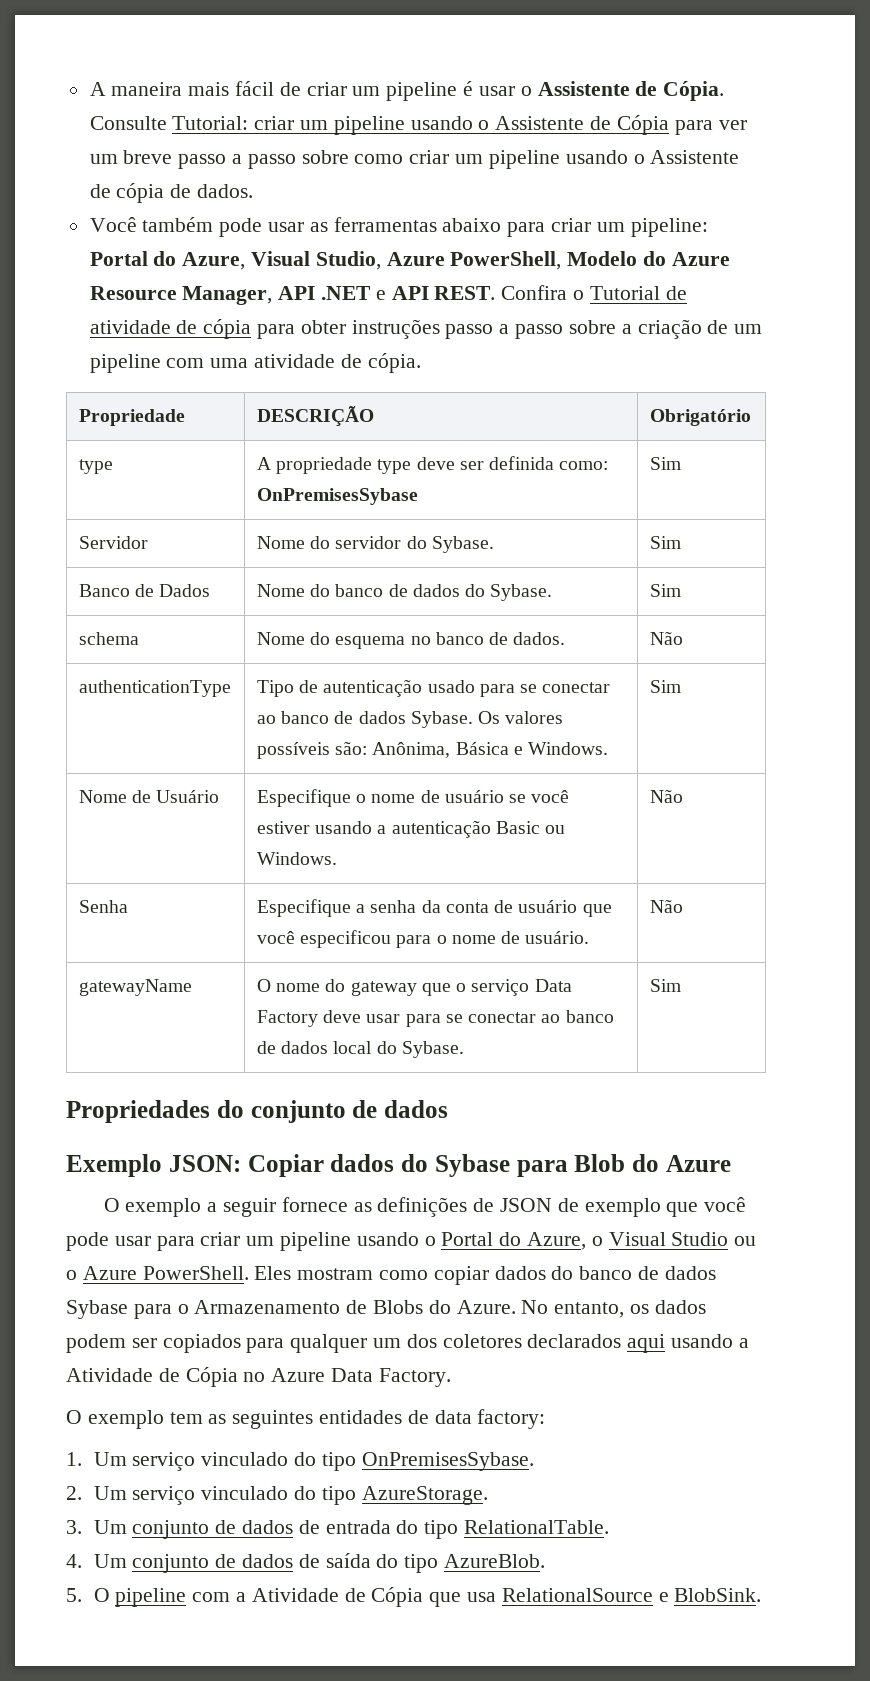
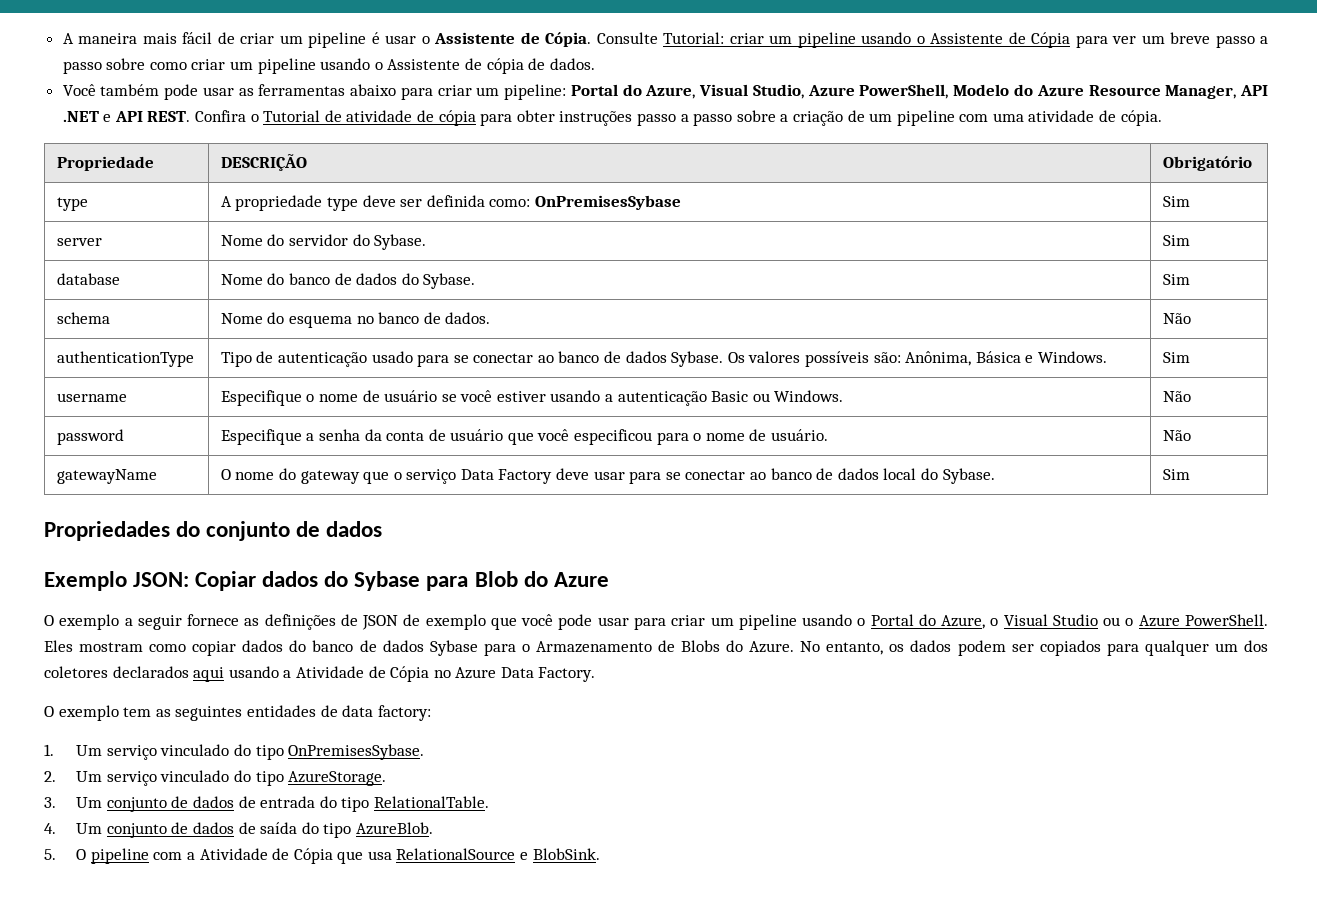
[78,536,148,549] Servidor -> [56,238,102,246] server
[78,584,211,597] Banco de Dados -> [56,273,120,285] database
[78,790,220,803] Nome de Usuário -> [56,393,127,402] username
[78,900,128,913] Senha -> [56,429,124,445] password

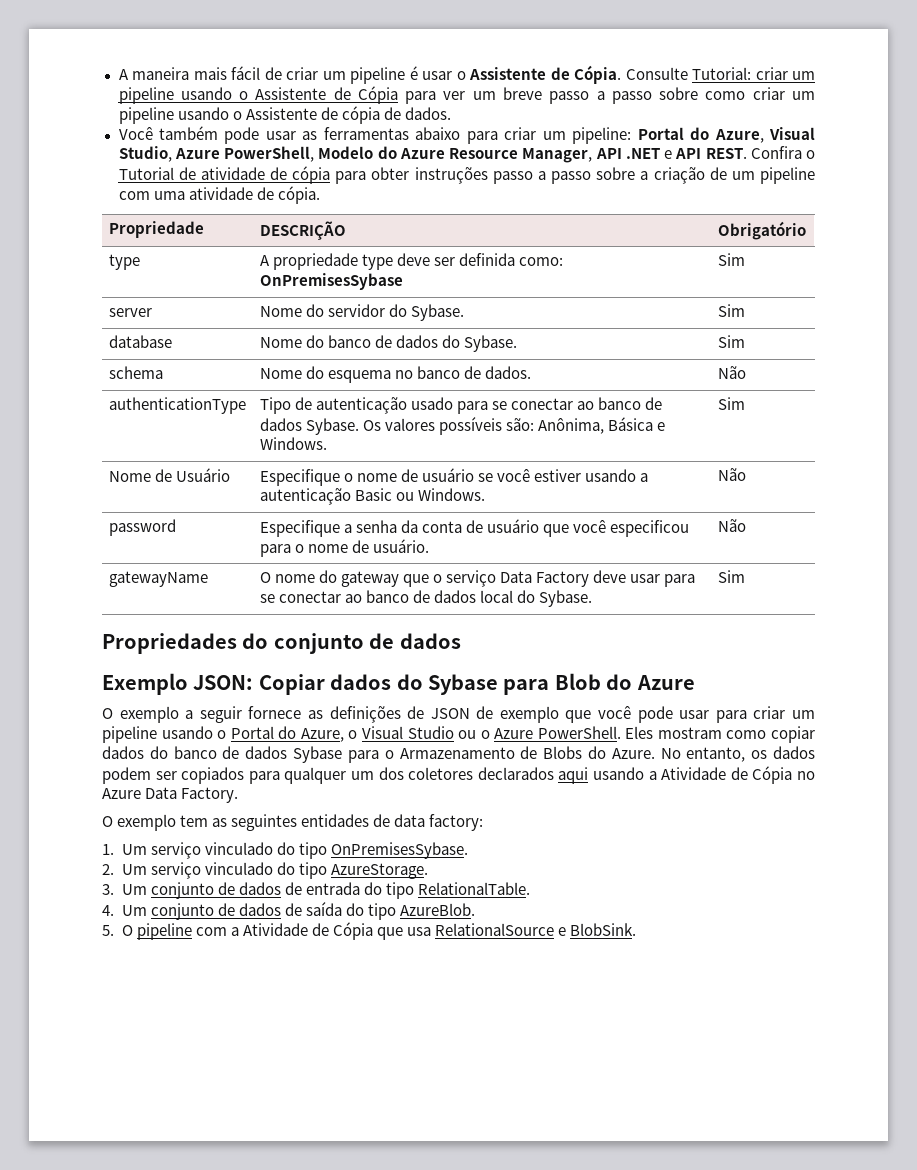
[56,393,127,402] username -> [108,468,230,482] Nome de Usuário

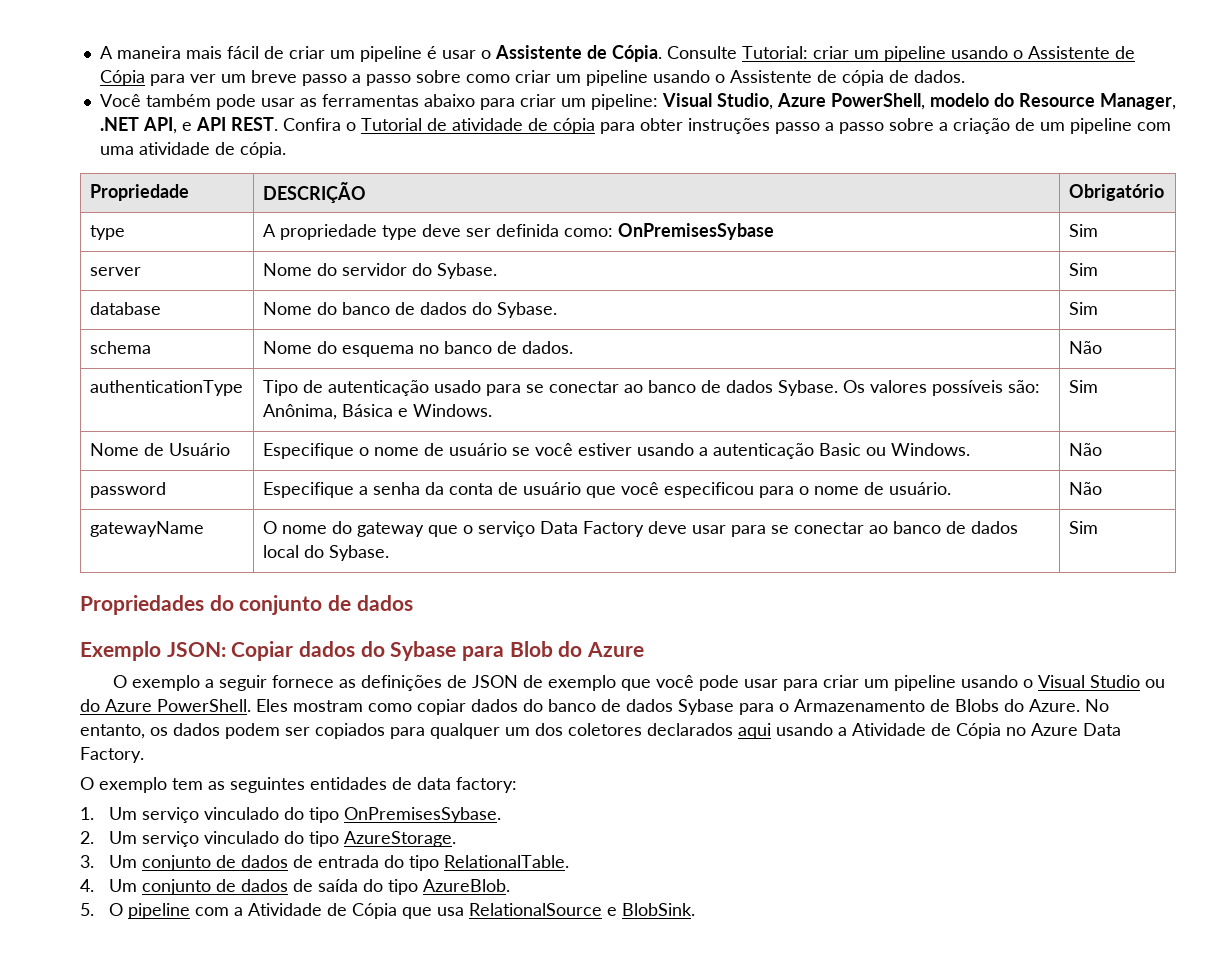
[637,127,764,143] Portal do Azure, -> (658, 102) none
[318,146,660,163] Modelo do Azure Resource Manager, API .NET -> [929,93,1176,110] [99,117,177,134] modelo do Resource Manager, .NET API,
[230,726,358,742] Portal do Azure, o -> (1034, 683) none
[480,730,490,739] o -> [80,699,100,712] do

